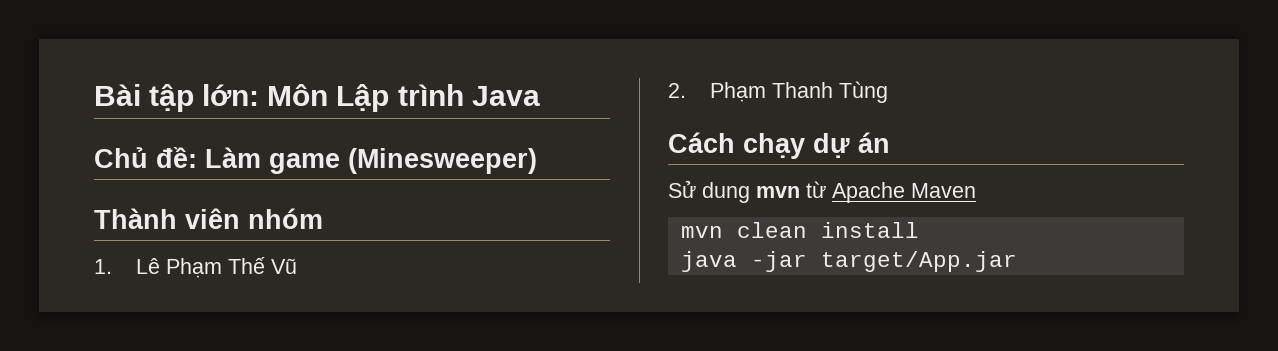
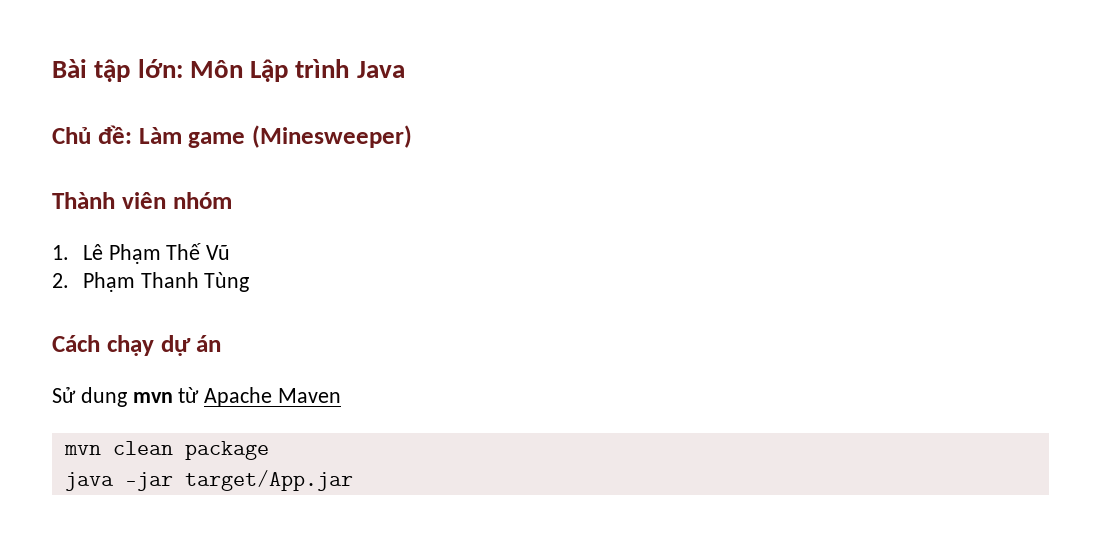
[820,222,919,238] install -> [184,441,269,460] package

